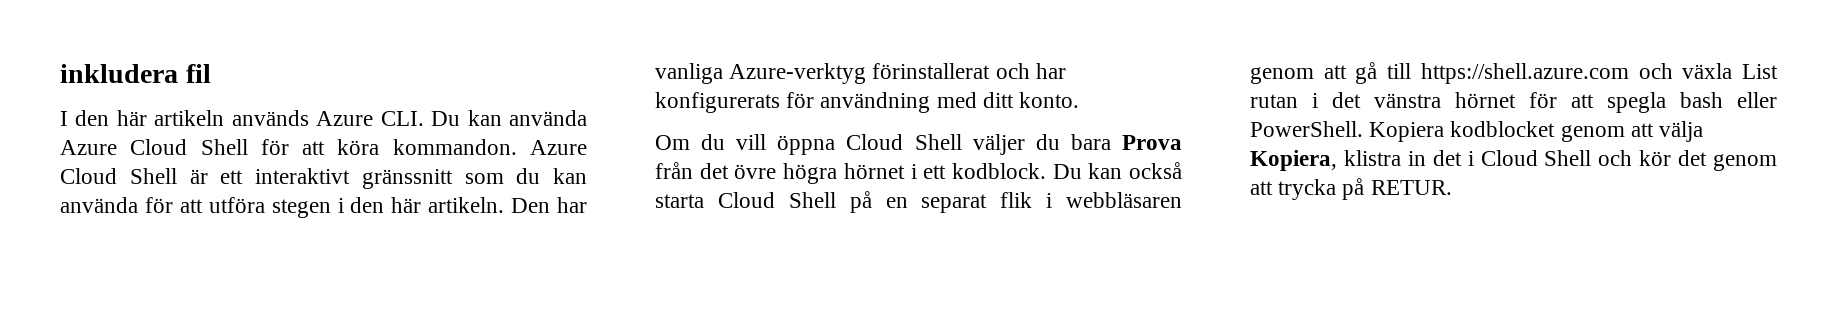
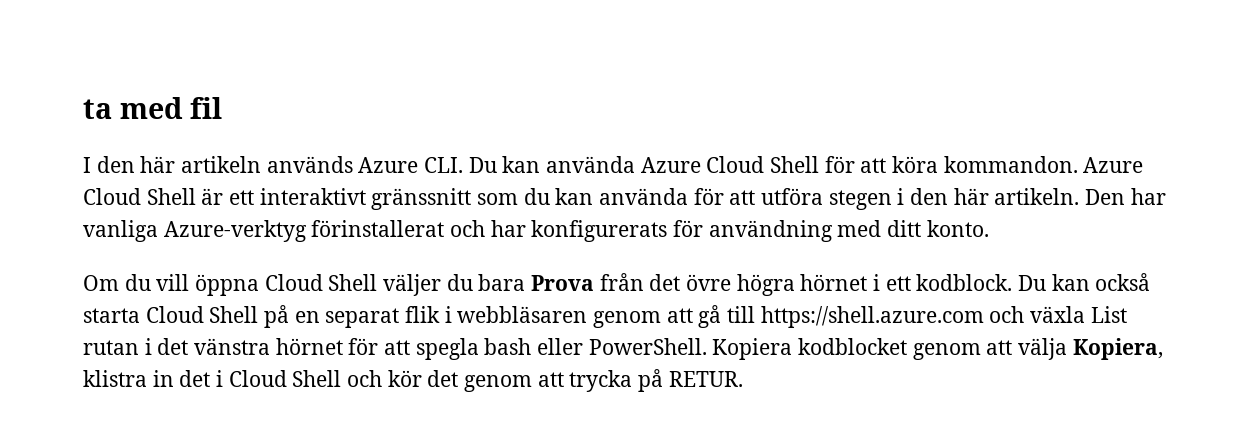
[60,64,178,83] inkludera -> [83,97,183,119] ta med

